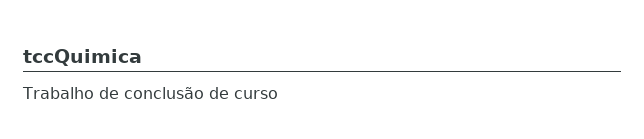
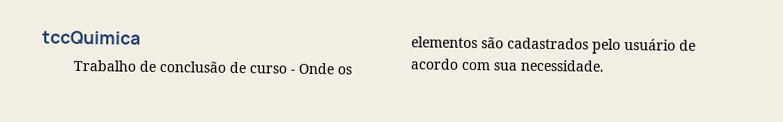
(278, 94) none -> [290,62,353,75] [411,36,696,54] [410,58,605,72] - Onde os elementos são cadastrados pelo usuário de acordo com sua necessidade.

